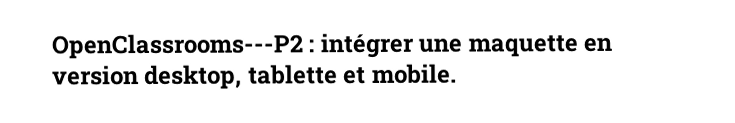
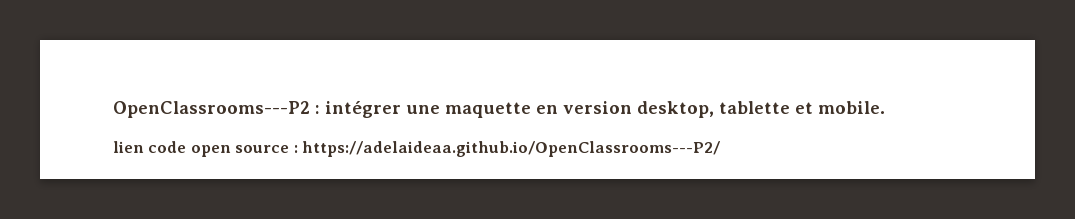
(457, 73) none -> [113,141,721,157] // lien code open source : https://adelaideaa.github.io/OpenClassrooms---P2/

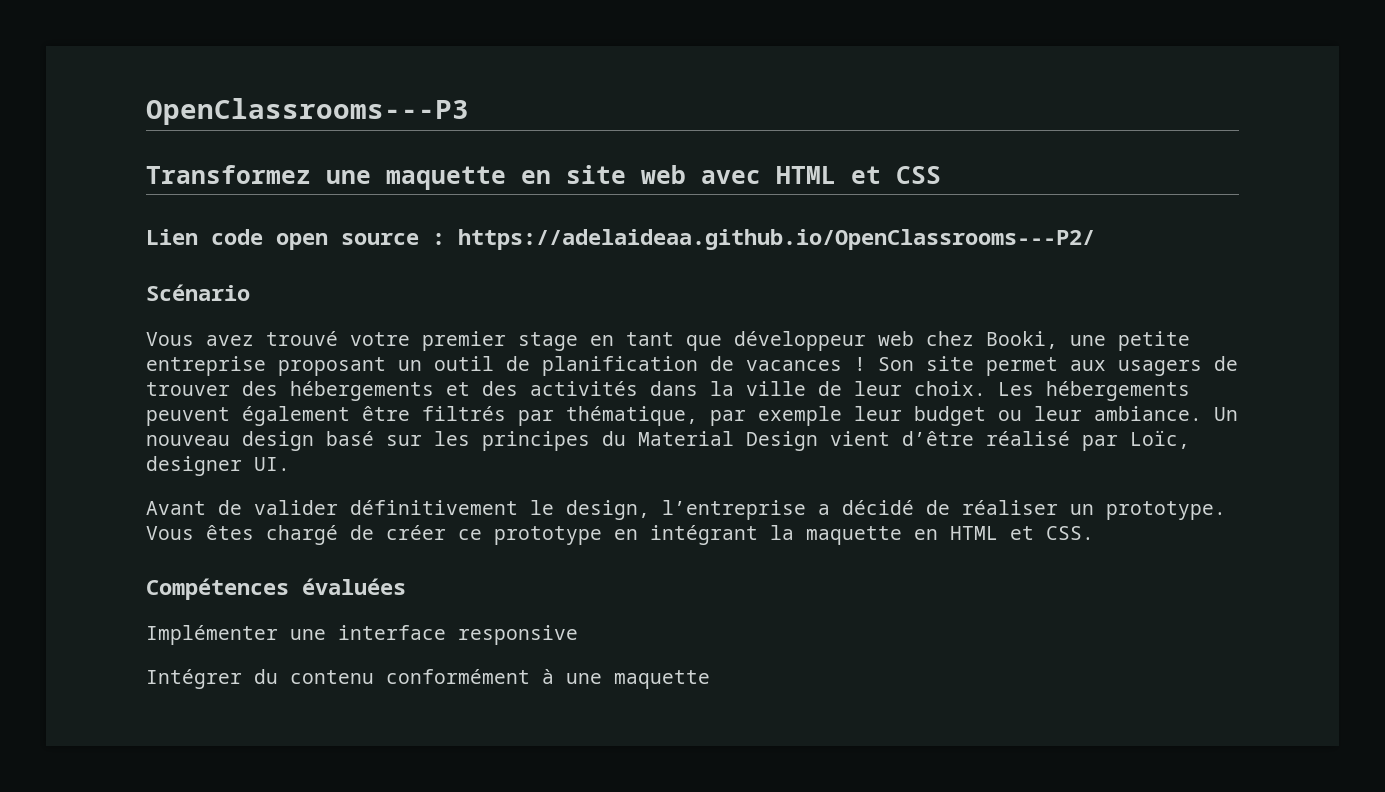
[113,100,885,118] [113,141,144,153] OpenClassrooms---P2 : intégrer une maquette en version desktop, tablette et mobile. // lien -> [146,98,469,125] [146,165,941,190] [146,229,198,245] OpenClassrooms---P3 // Transformez une maquette en site web avec HTML et CSS // Lien
(721, 149) none -> [146,284,250,301] [146,331,1190,351] [146,356,1238,376] [146,381,1190,401] [146,406,1238,426] [146,430,1190,451] [146,456,290,476] [146,500,1226,520] [146,525,1094,545] [146,578,406,600] [146,625,578,645] [146,669,710,689] // Scénario // Vous avez trouvé votre premier stage en tant que développeur web chez Booki, une petite entreprise proposant un outil de planification de vacances ! Son site permet aux usagers de trouver des hébergements et des activités dans la ville de leur choix. Les hébergements peuvent également être filtrés par thématique, par exemple leur budget ou leur ambiance. Un nouveau design basé sur les principes du Material Design vient d’être réalisé par Loïc, designer UI. // Avant de valider définitivement le design, l’entreprise a décidé de réaliser un prototype. Vous êtes chargé de créer ce prototype en intégrant la maquette en HTML et CSS. // Compétences évaluées // Implémenter une interface responsive // Intégrer du contenu conformément à une maquette

